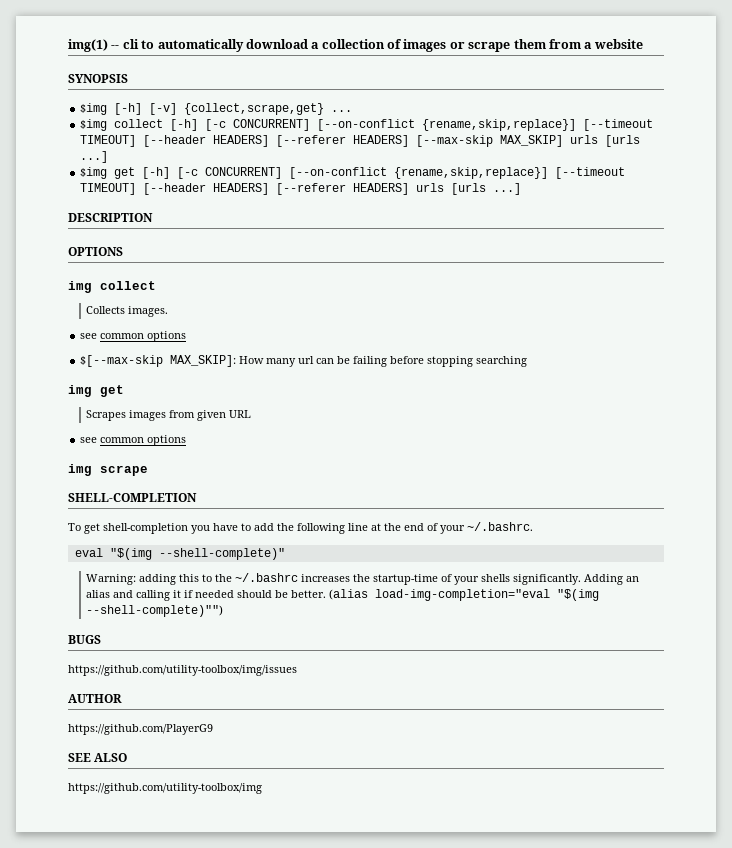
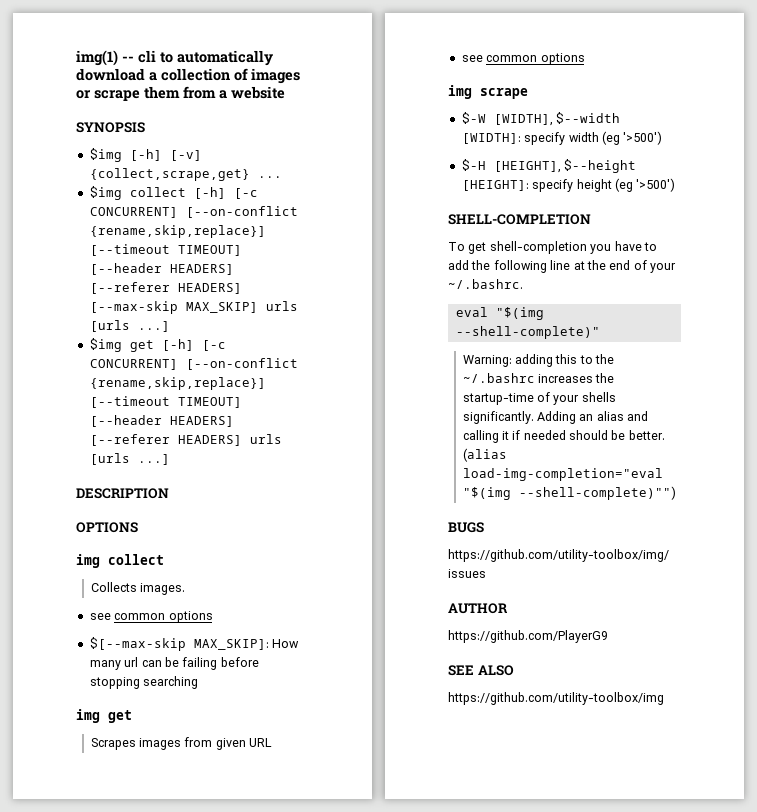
(148, 470) none -> [461,112,621,126] [461,131,663,145] [461,159,637,173] [461,178,676,192] // $-W [WIDTH], $--width [WIDTH]: specify width (eg '>500') // $-H [HEIGHT], $--height [HEIGHT]: specify height (eg '>500')

